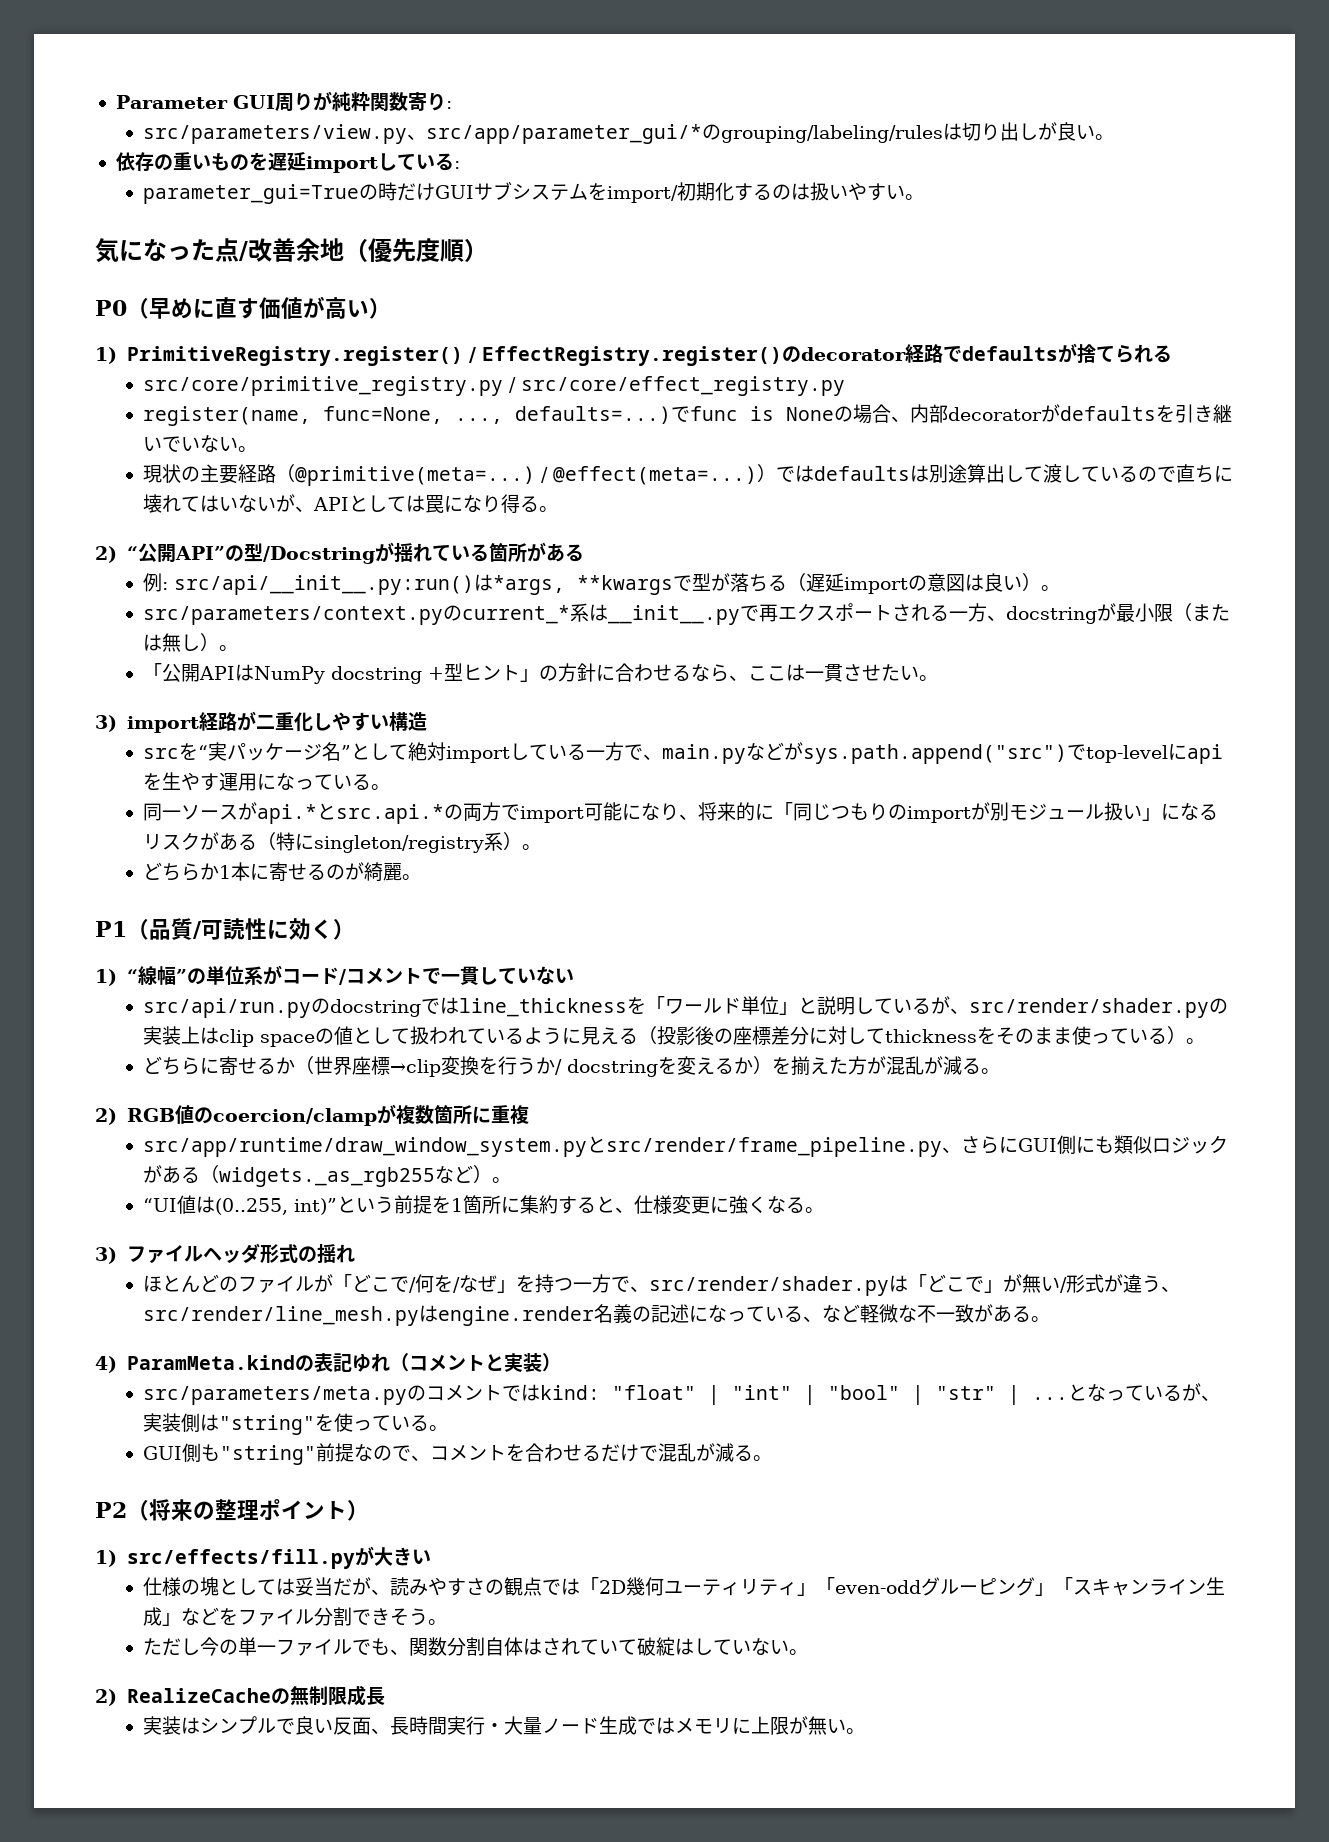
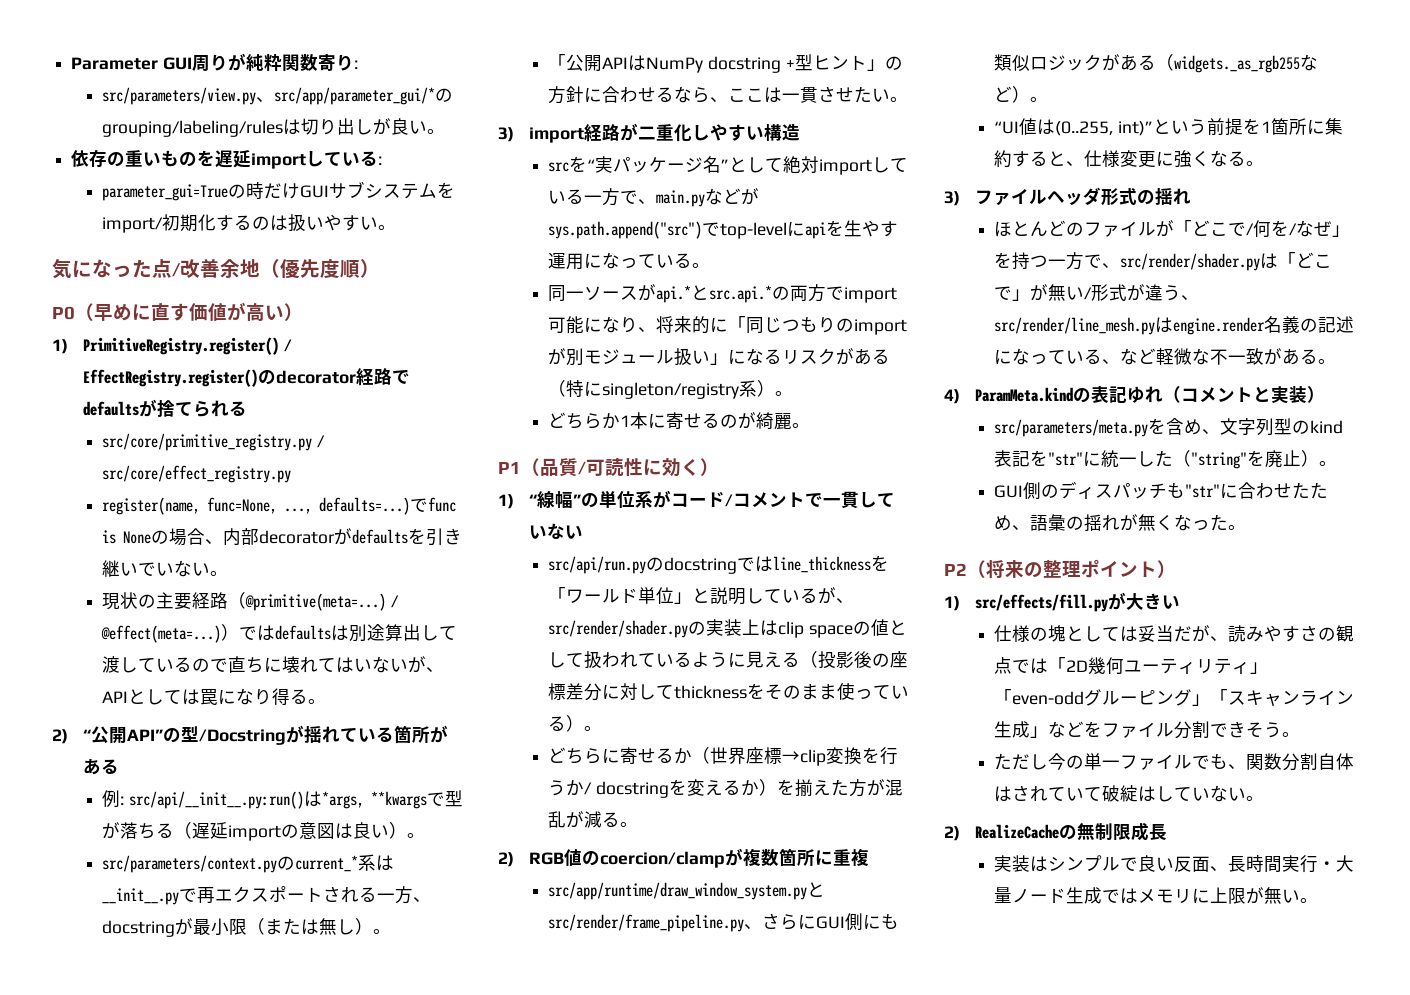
[406,1383,1220,1405] [142,1413,448,1435] [142,1443,753,1465] のコメントではkind: "float" | "int" | "bool" | "str" | ...となっているが、実装側は"string"を使っている。 // GUI側も"string"前提なので、コメントを合わせるだけで混乱が減る -> [1148,418,1344,436] [994,450,1338,469] [994,481,1329,499] [994,514,1229,531] を含め、文字列型のkind表記を"str"に統一した（"string"を廃止）。 // GUI側のディスパッチも"str"に合わせたため、語彙の揺れが無くなった

